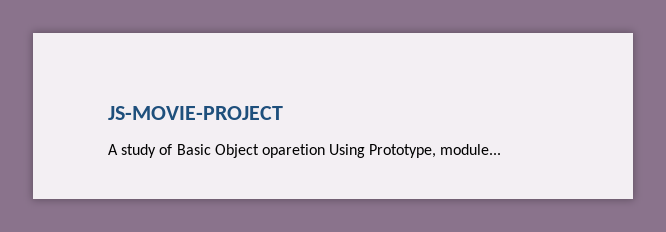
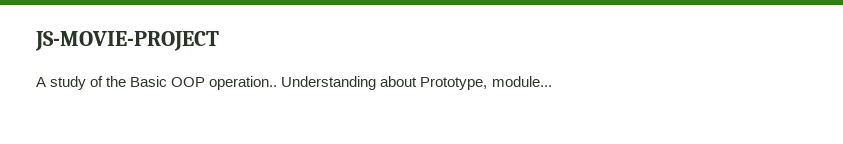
[176,144,366,158] Basic Object oparetion Using -> [106,76,418,90] the Basic OOP operation.. Understanding about

